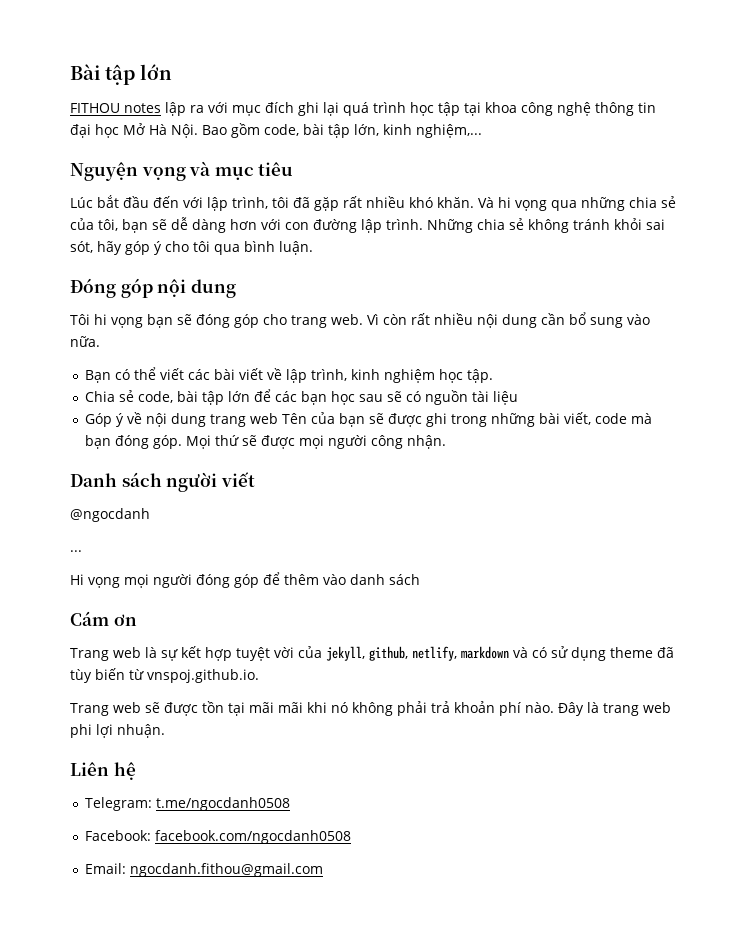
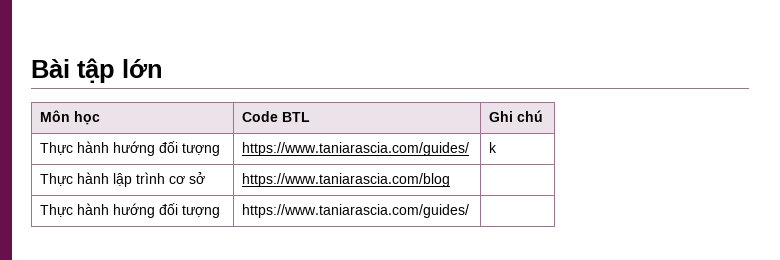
[70,102,656,116] [70,123,482,138] [70,161,294,181] [70,195,676,211] [70,217,665,233] [70,241,313,255] [70,278,236,298] [70,312,650,328] [70,336,100,347] [85,367,494,383] [85,389,519,405] [85,412,653,427] [85,435,447,449] [70,472,255,492] [70,508,150,522] [70,550,82,552] [70,572,420,588] [70,611,137,626] [70,646,674,661] [70,668,259,683] [70,701,671,716] [70,724,165,738] [70,762,136,780] [85,797,291,811] [85,830,352,844] [85,863,324,877] // FITHOU notes lập ra với mục đích ghi lại quá trình học tập tại khoa công nghệ thông tin đại học Mở Hà Nội. Bao gồm code, bài tập lớn, kinh nghiệm,... // Nguyện vọng và mục tiêu // Lúc bắt đầu đến với lập trình, tôi đã gặp rất nhiều khó khăn. Và hi vọng qua những chia sẻ của tôi, bạn sẽ dễ dàng hơn với con đường lập trình. Những chia sẻ không tránh khỏi sai sót, hãy góp ý cho tôi qua bình luận. // Đóng góp nội dung // Tôi hi vọng bạn sẽ đóng góp cho trang web. Vì còn rất nhiều nội dung cần bổ sung vào nữa. // Bạn có thể viết các bài viết về lập trình, kinh nghiệm học tập. // Chia sẻ code, bài tập lớn để các bạn học sau sẽ có nguồn tài liệu // Góp ý về nội dung trang web Tên của bạn sẽ được ghi trong những bài viết, code mà bạn đóng góp. Mọi thứ sẽ được mọi người công nhận. // Danh sách người viết // @ngocdanh // ... // Hi vọng mọi người đóng góp để thêm vào danh sách // Cám ơn // Trang web là sự kết hợp tuyệt vời của jekyll, github, netlify, markdown và có sử dụng theme đã tùy biến từ vnspoj.github.io. // Trang web sẽ được tồn tại mãi mãi khi nó không phải trả khoản phí nào. Đây là trang web phi lợi nhuận. // Liên hệ // Telegram: t.me/ngocdanh0508 // Facebook: facebook.com/ngocdanh0508 // Email: ngocdanh.fithou@gmail.com -> [40,110,101,125] [242,111,311,122] [489,110,544,122] [40,141,221,156] [242,142,470,156] [489,142,498,153] [40,172,206,187] [242,173,451,187] [40,203,221,218] [242,204,470,218] // Môn học | Code BTL | Ghi chú // Thực hành hướng đối tượng | https://www.taniarascia.com/guides/ | k // Thực hành lập trình cơ sở | https://www.taniarascia.com/blog | // Thực hành hướng đối tượng | https://www.taniarascia.com/guides/ |

